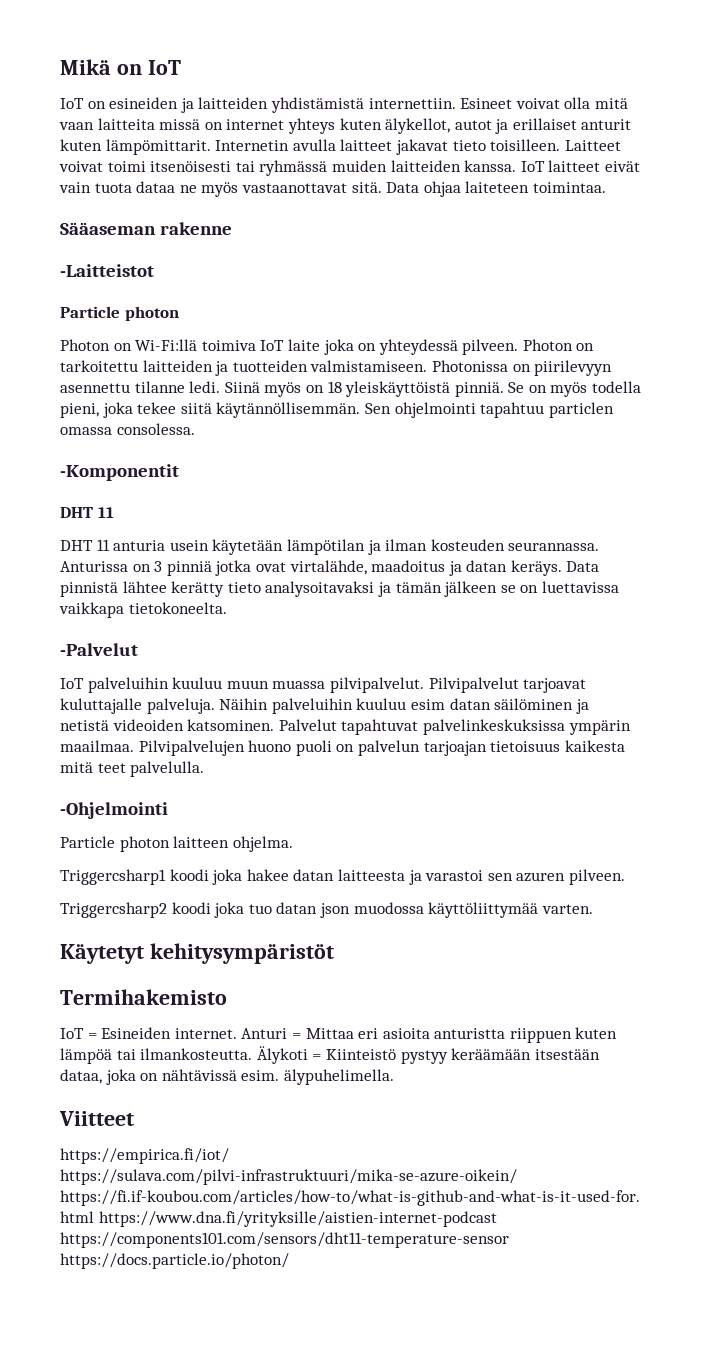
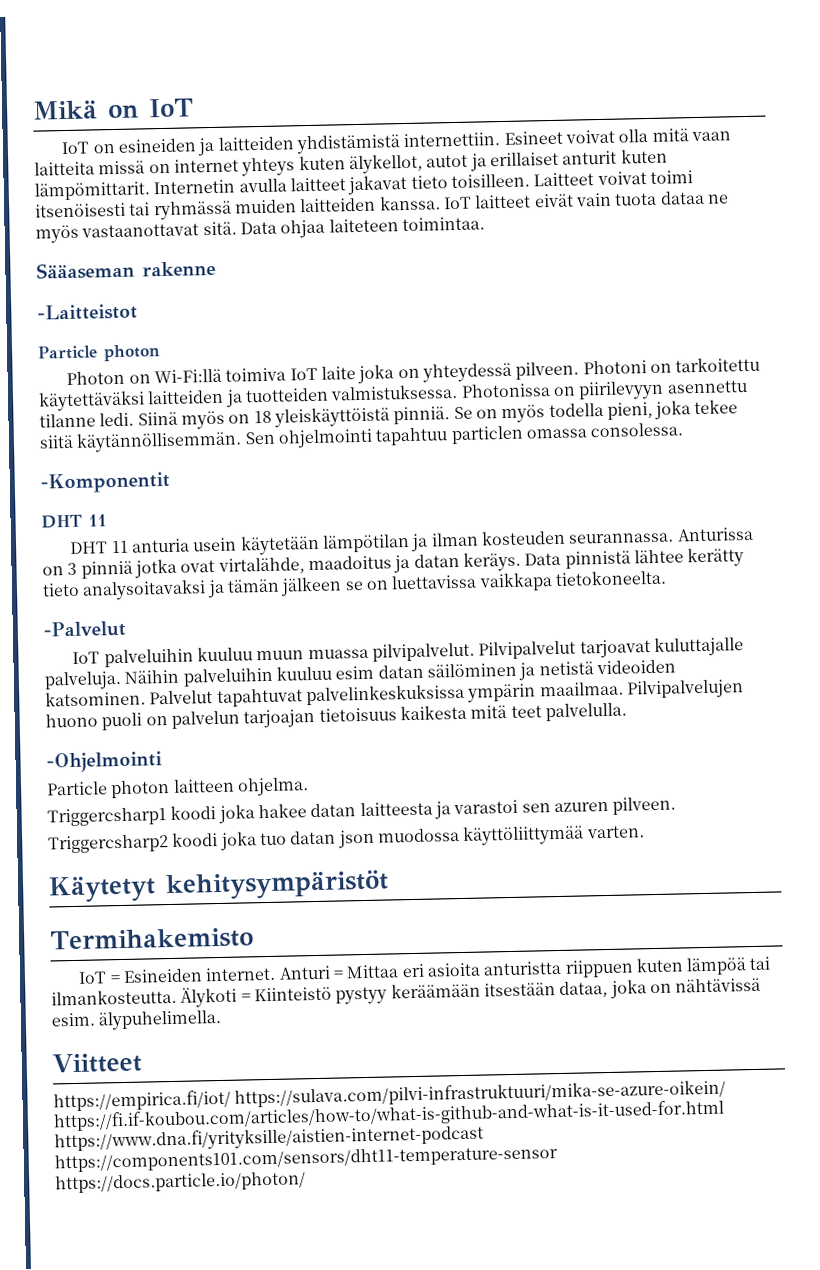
[522,339,573,351] Photon -> [582,360,647,375] Photoni
(138, 366) none -> [38,390,145,412] käytettäväksi
[310,360,428,372] valmistamiseen. -> [330,383,459,401] valmistuksessa.

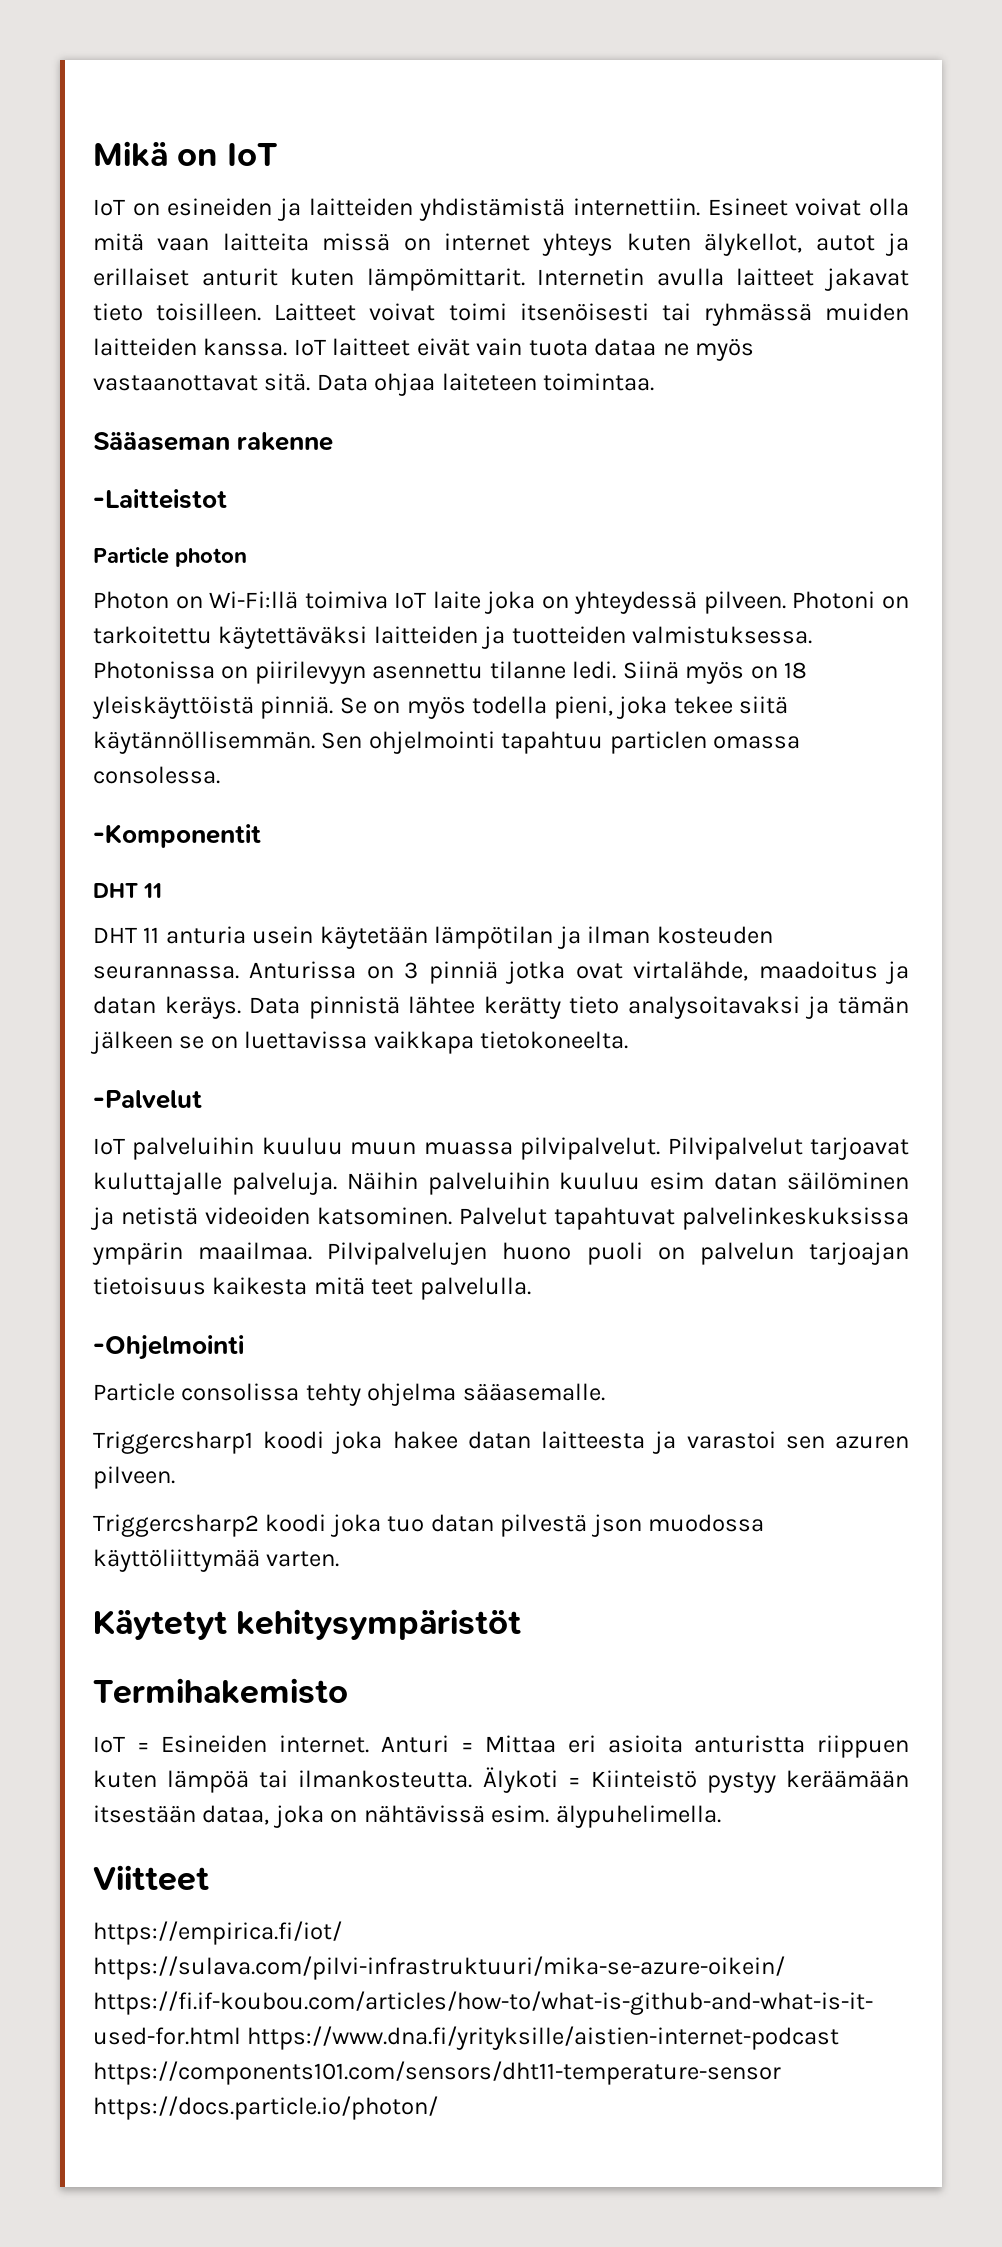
[110,777,309,799] photon laitteen ohjelma. -> [181,1383,605,1406] consolissa tehty ohjelma sääasemalle.
(337, 837) none -> [500,1514,588,1537] pilvestä

